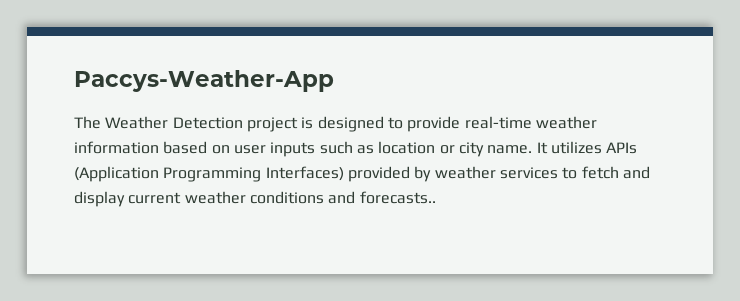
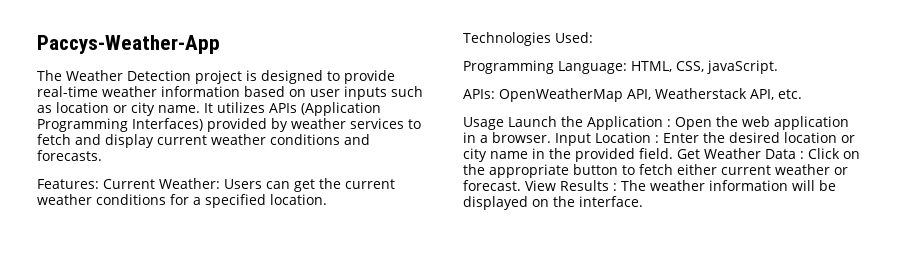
[359,191,436,204] forecasts.. -> [37,150,102,161] [37,178,395,192] [37,194,327,208] [463,32,593,46] [463,60,778,74] [463,88,802,102] [463,116,849,130] [463,132,855,146] [463,148,860,162] [463,164,848,178] [463,180,836,191] [463,196,643,210] forecasts. // Features: Current Weather: Users can get the current weather conditions for a specified location. // Technologies Used: // Programming Language: HTML, CSS, javaScript. // APIs: OpenWeatherMap API, Weatherstack API, etc. // Usage Launch the Application : Open the web application in a browser. Input Location : Enter the desired location or city name in the provided field. Get Weather Data : Click on the appropriate button to fetch either current weather or forecast. View Results : The weather information will be displayed on the interface.

